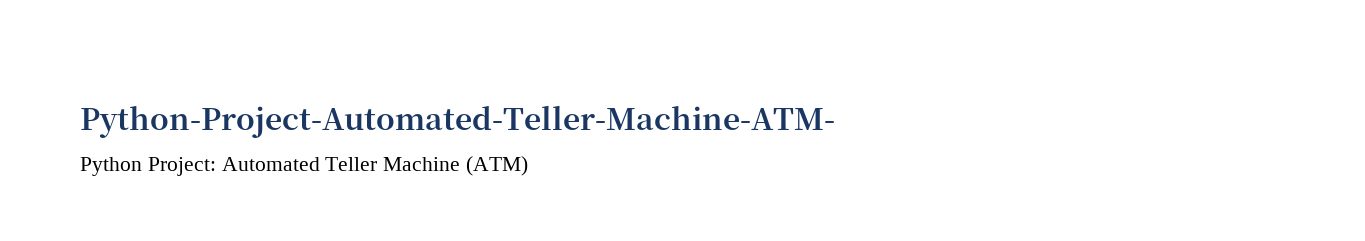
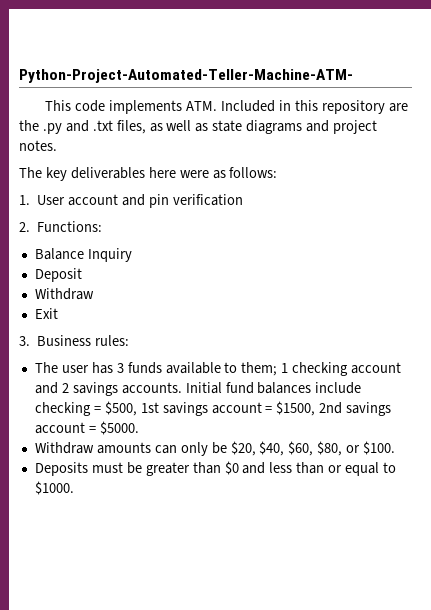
[80,156,529,176] Python Project: Automated Teller Machine (ATM) -> [45,100,408,114] [19,120,378,134] [19,140,57,151] [19,167,278,181] [19,194,243,208] [19,221,103,232] [34,248,132,262] [34,268,82,282] [34,288,94,300] [34,308,58,319] [19,335,130,346] [34,362,402,376] [34,382,362,396] [34,401,392,416] [34,421,139,435] [34,441,396,456] [34,461,397,476] [34,481,74,495] This code implements ATM. Included in this repository are the .py and .txt files, as well as state diagrams and project notes. // The key deliverables here were as follows: // 1. User account and pin verification // 2. Functions: // Balance Inquiry // Deposit // Withdraw // Exit // 3. Business rules: // The user has 3 funds available to them; 1 checking account and 2 savings accounts. Initial fund balances include checking = $500, 1st savings account = $1500, 2nd savings account = $5000. // Withdraw amounts can only be $20, $40, $60, $80, or $100. // Deposits must be greater than $0 and less than or equal to $1000.

